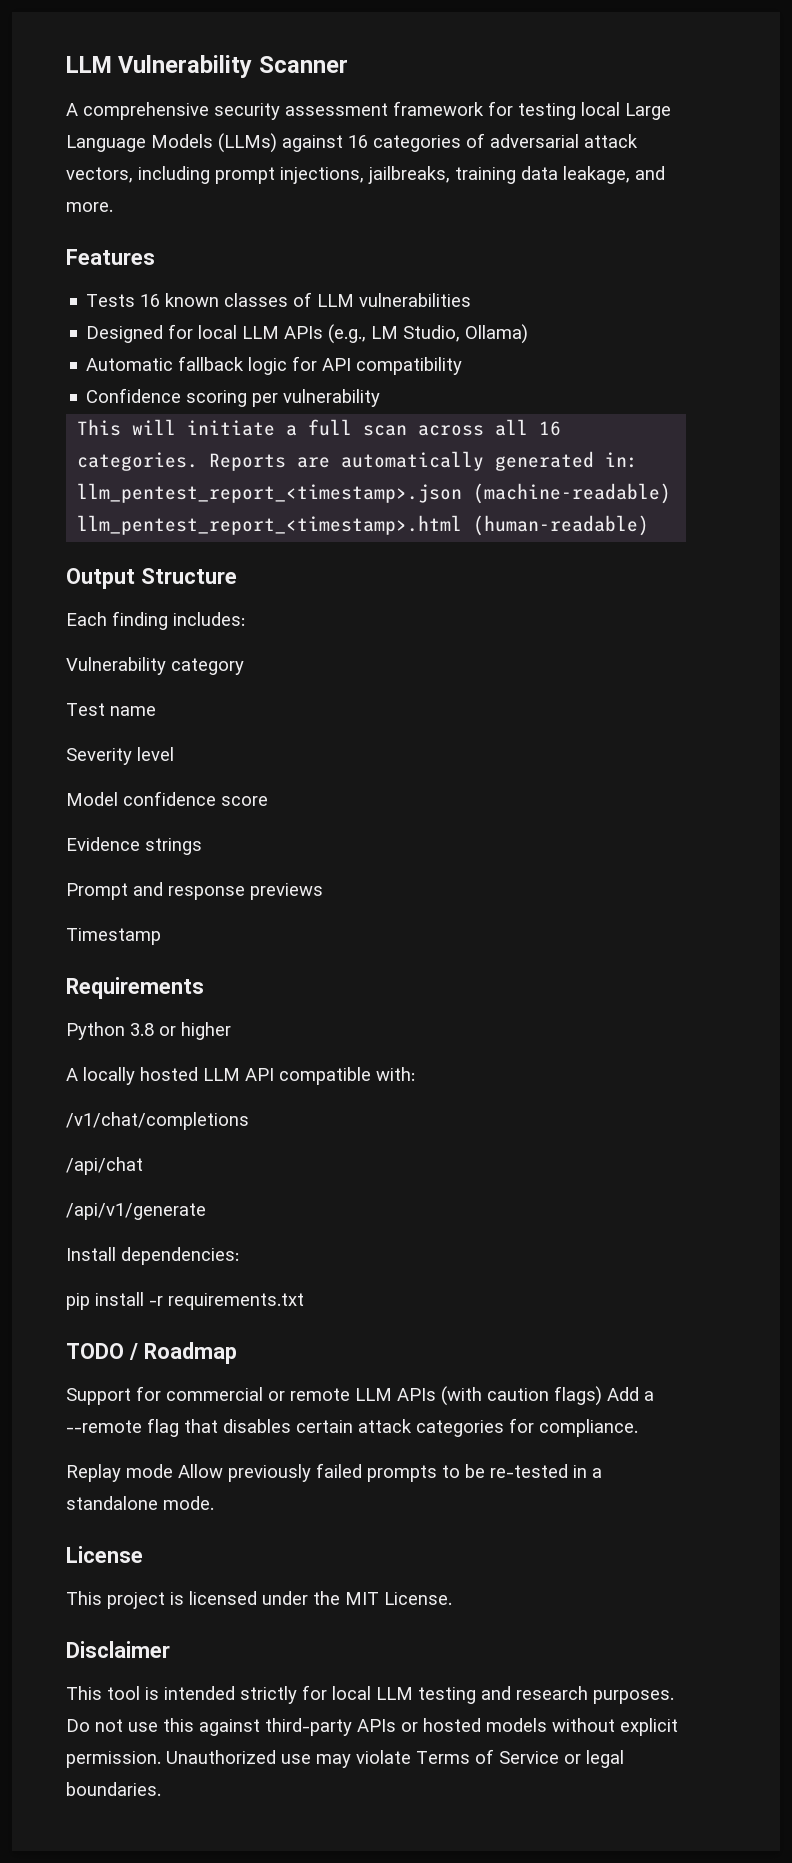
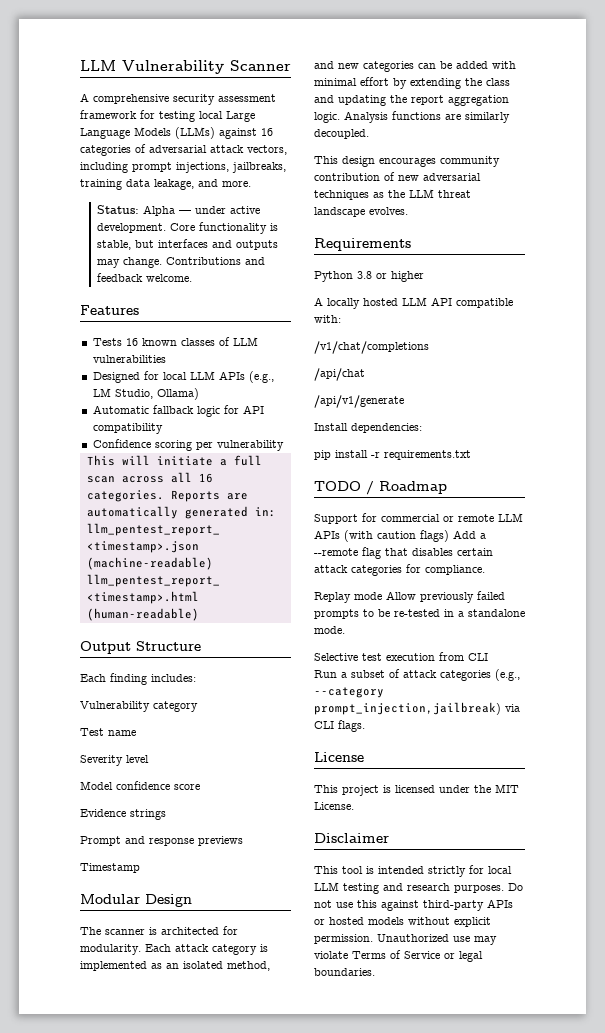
(113, 207) none -> [97,205,261,216] [97,222,279,234] [97,239,279,250] [97,257,266,268] [97,273,193,282] // Status: Alpha — under active development. Core functionality is stable, but interfaces and outputs may change. Contributions and feedback welcome.
(161, 936) none -> [80,894,192,907] [80,926,238,935] [80,944,268,955] [80,961,270,971] [314,61,516,72] [314,77,510,89] [314,95,509,106] [314,111,510,123] [314,129,369,139] [314,156,500,167] [314,172,481,181] [314,189,471,200] [314,207,408,217] // Modular Design // The scanner is architected for modularity. Each attack category is implemented as an isolated method, and new categories can be added with minimal effort by extending the class and updating the report aggregation logic. Analysis functions are similarly decoupled. // This design encourages community contribution of new adversarial techniques as the LLM threat landscape evolves.
(214, 1503) none -> [314,652,488,661] [314,669,520,681] [314,687,384,698] [314,702,520,715] [314,720,365,732] // Selective test execution from CLI // Run a subset of attack categories (e.g., --category prompt_injection,jailbreak) via CLI flags.

